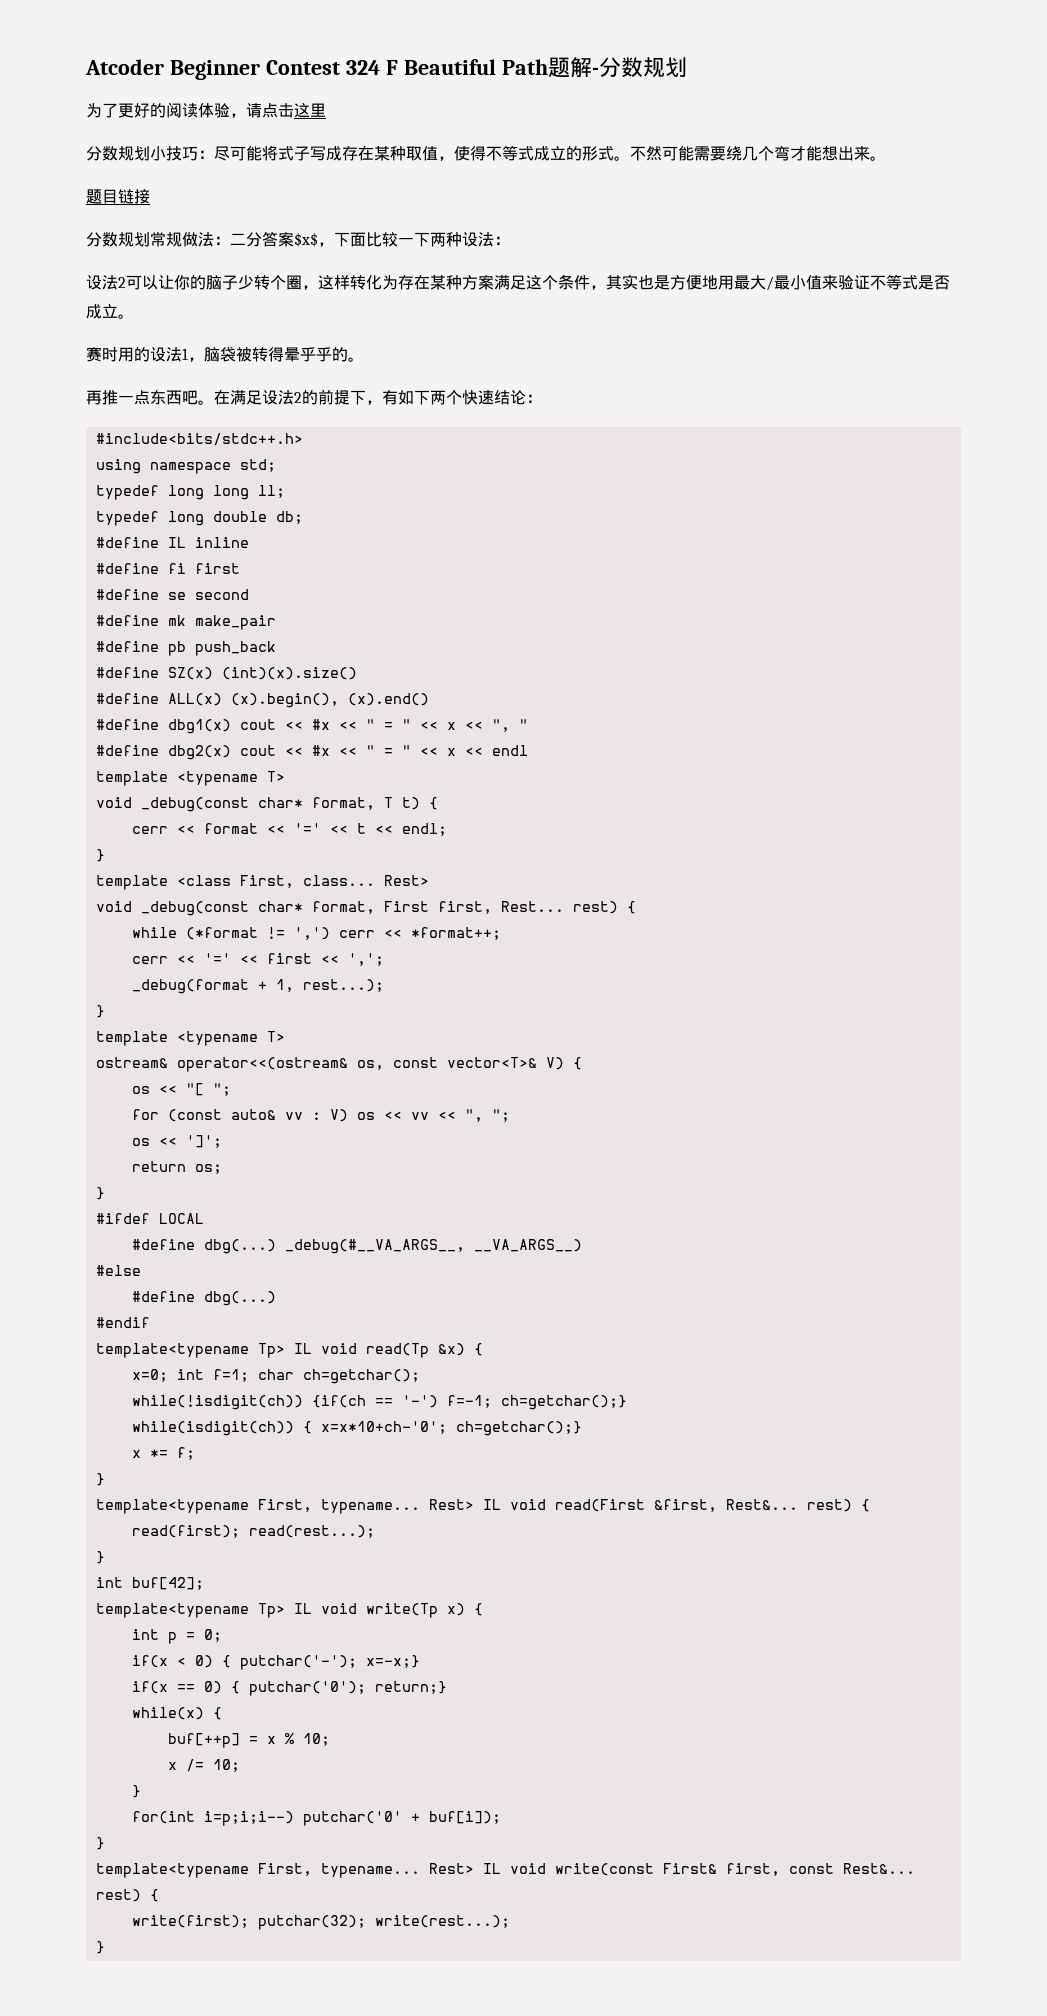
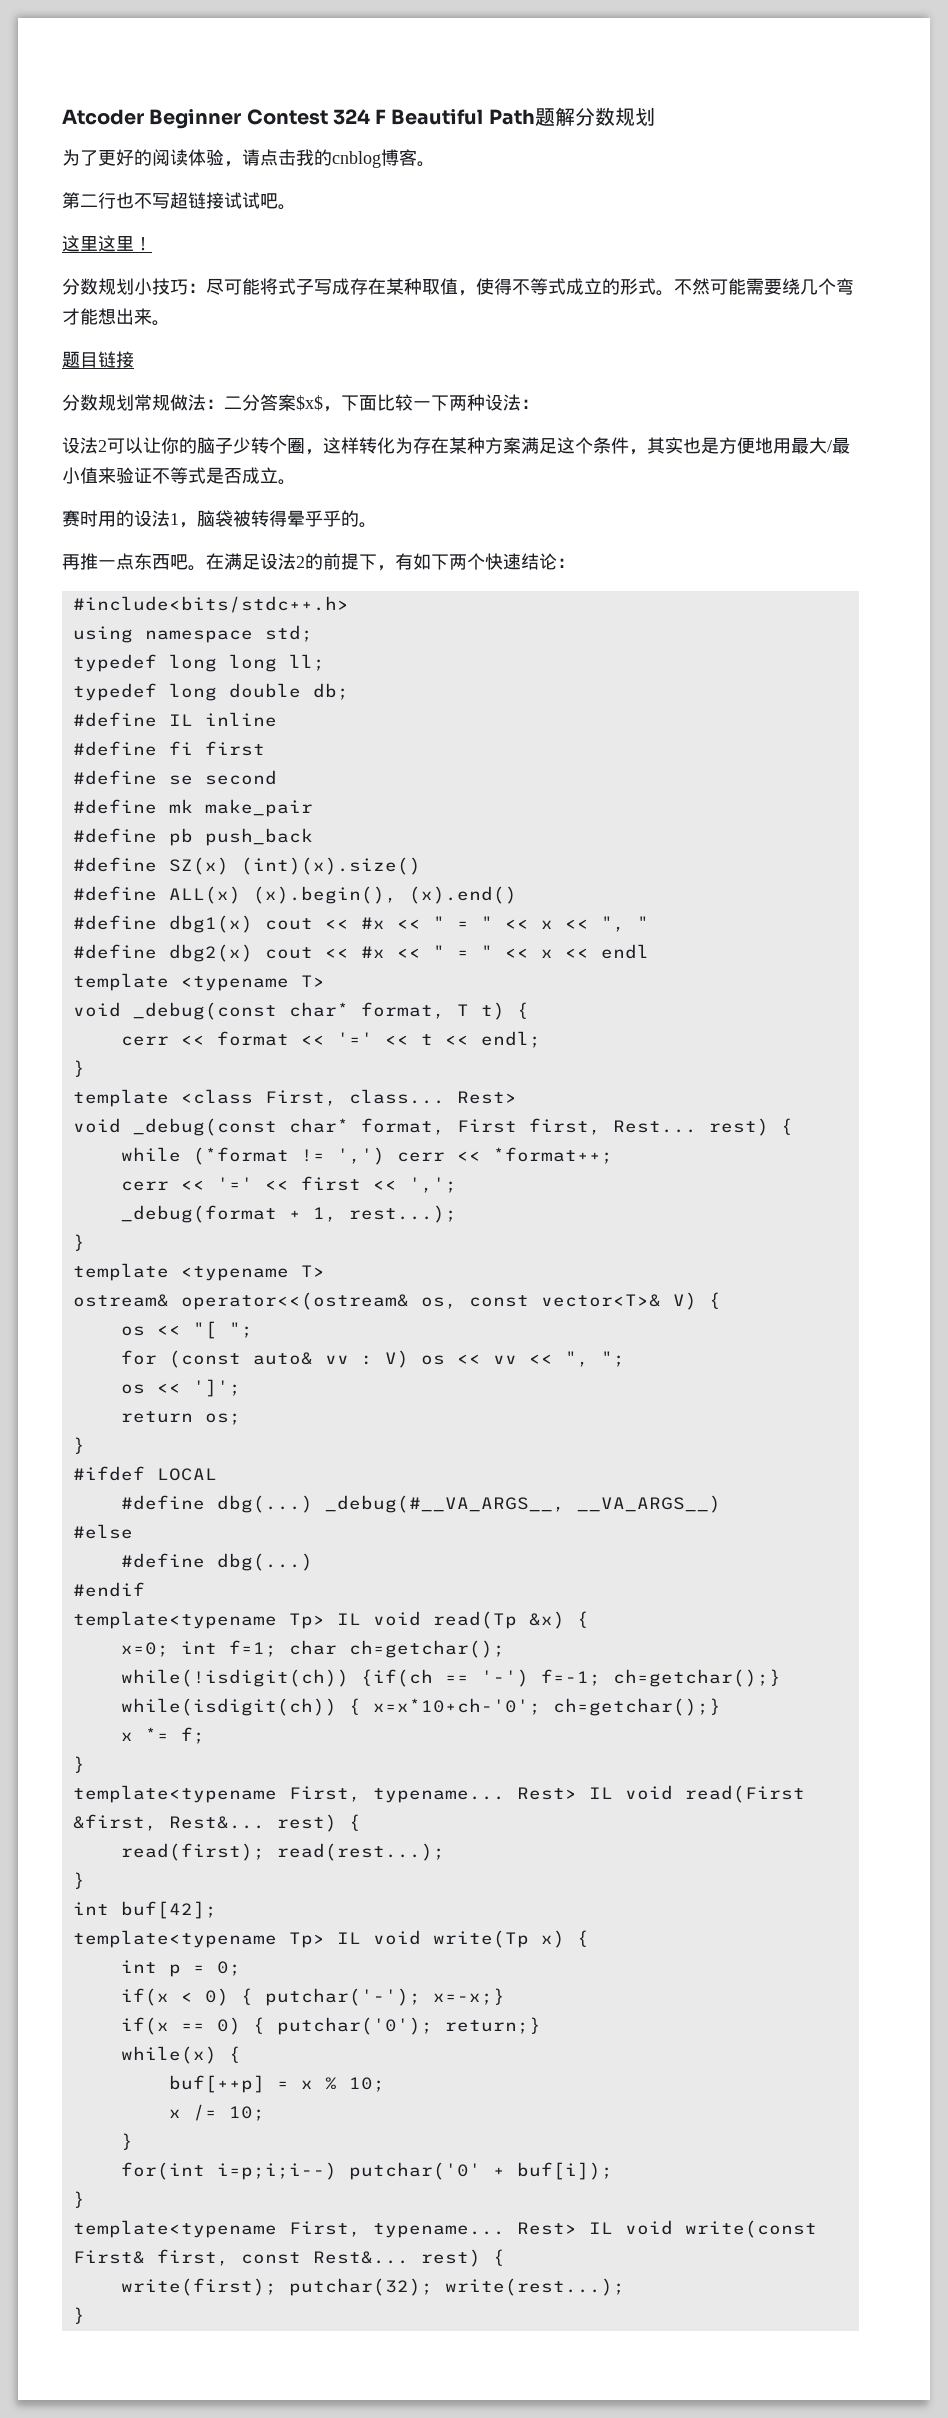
[591,67,599,75] - -> (575, 116) none
[294,103,326,118] 这里 -> [296,149,435,168] [62,192,296,210] [62,235,152,252] 我的cnblog博客。 // 第二行也不写超链接试试吧。 // 这里这里！

